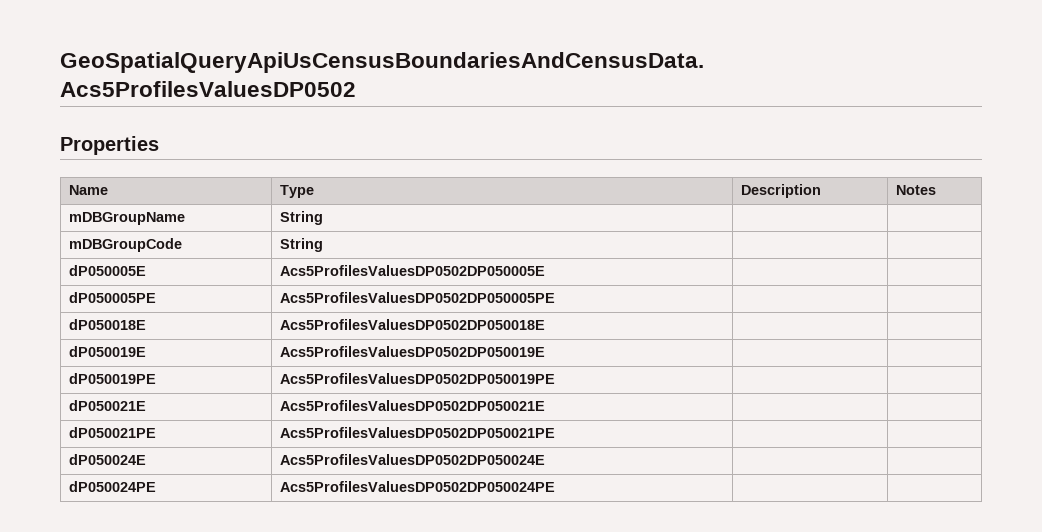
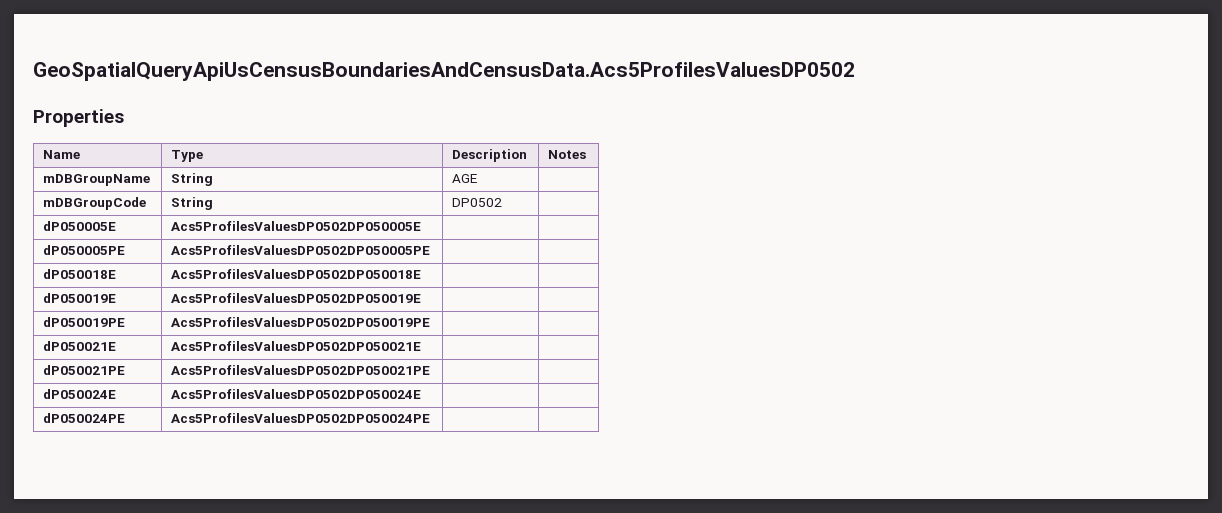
(324, 218) none -> [452,174,478,183] AGE
(324, 245) none -> [452,198,503,207] DP0502

